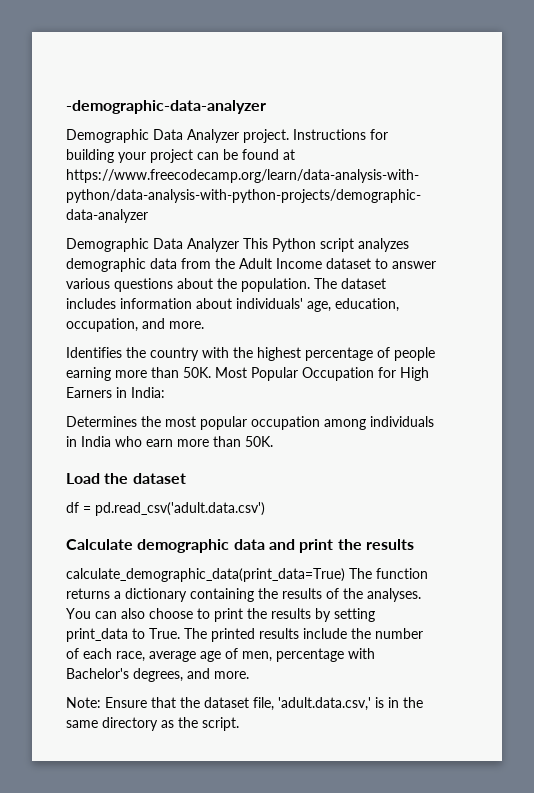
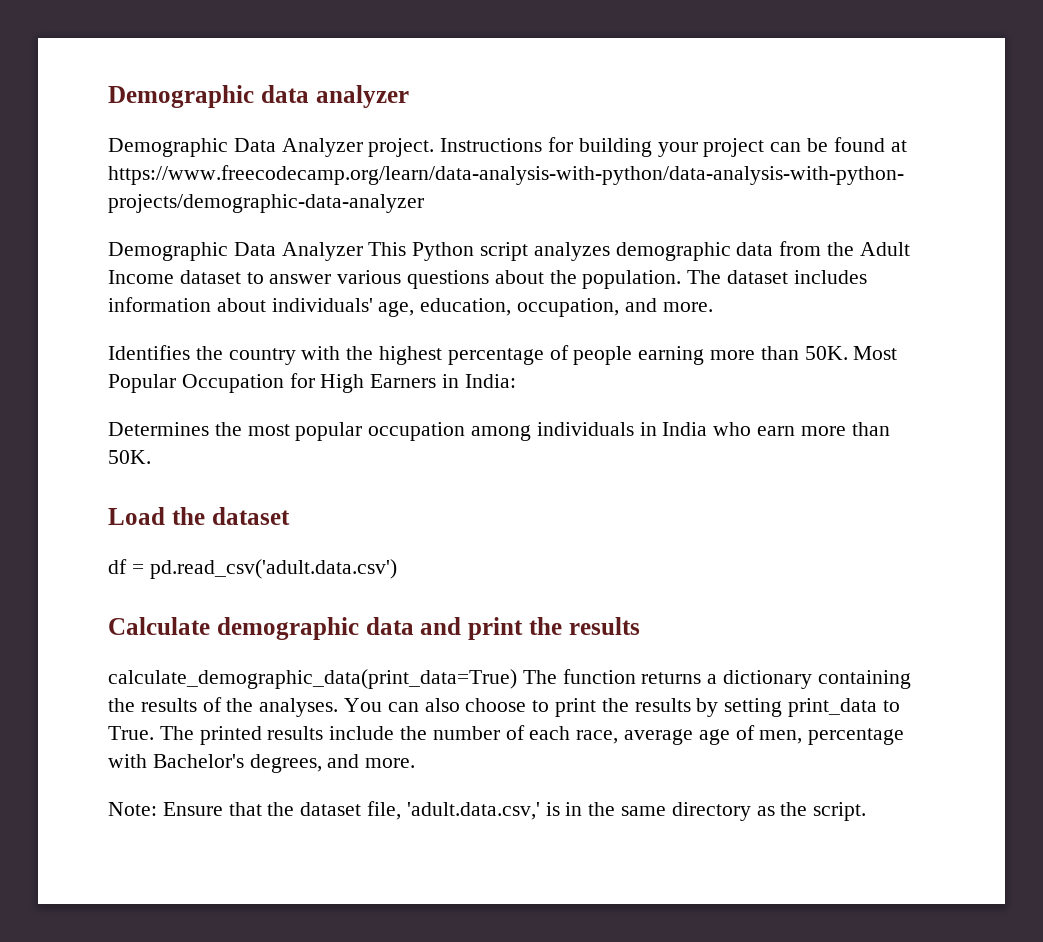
[66,100,266,114] -demographic-data-analyzer -> [108,85,409,108] Demographic data analyzer

